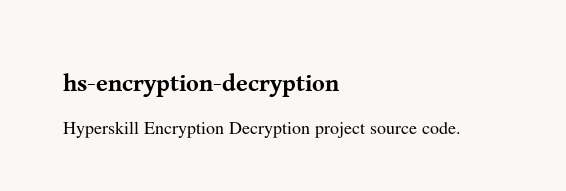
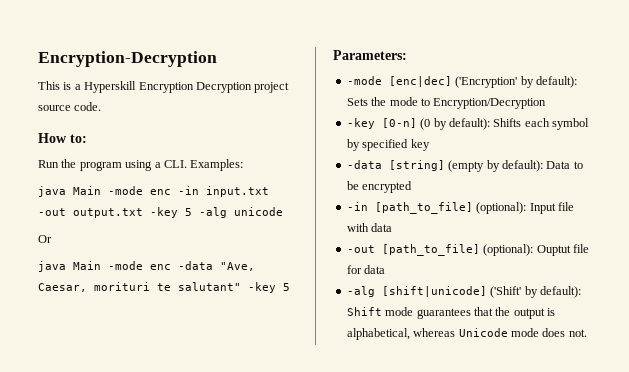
[63,73,339,97] hs-encryption-decryption // -> [38,51,217,67] [38,81,81,90] Encryption-Decryption // This is a
(461, 128) none -> [38,133,87,143] [38,159,244,171] [38,186,269,197] [38,207,283,218] [38,235,52,243] [38,261,255,272] [38,282,290,293] [333,50,407,60] [346,76,577,88] [346,97,547,109] [346,118,589,130] [346,139,430,151] [346,160,583,172] [346,181,413,193] [346,202,574,214] [346,223,393,232] [346,244,589,256] [346,265,386,274] [346,286,581,298] [346,307,555,319] [346,328,587,340] // How to: // Run the program using a CLI. Examples: // java Main -mode enc -in input.txt -out output.txt -key 5 -alg unicode // Or // java Main -mode enc -data "Ave, Caesar, morituri te salutant" -key 5 // Parameters: // -mode [enc|dec] ('Encryption' by default): Sets the mode to Encryption/Decryption // -key [0-n] (0 by default): Shifts each symbol by specified key // -data [string] (empty by default): Data to be encrypted // -in [path_to_file] (optional): Input file with data // -out [path_to_file] (optional): Ouptut file for data // -alg [shift|unicode] ('Shift' by default): Shift mode guarantees that the output is alphabetical, whereas Unicode mode does not.

